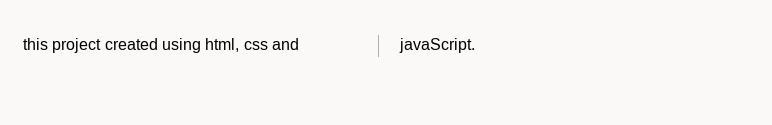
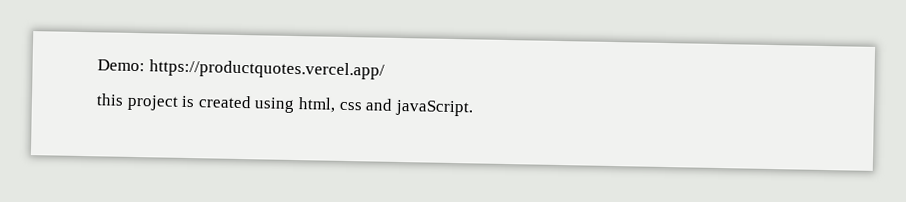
(23, 44) none -> [97,59,385,80] Demo: https://productquotes.vercel.app/ //
(102, 45) none -> [181,95,196,108] is

